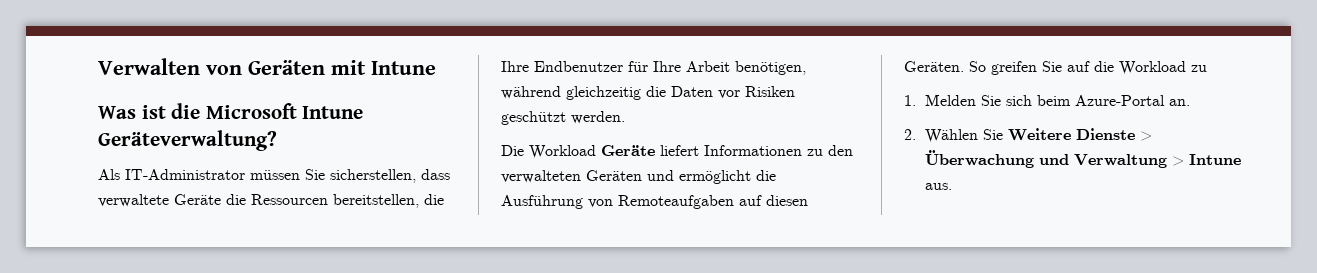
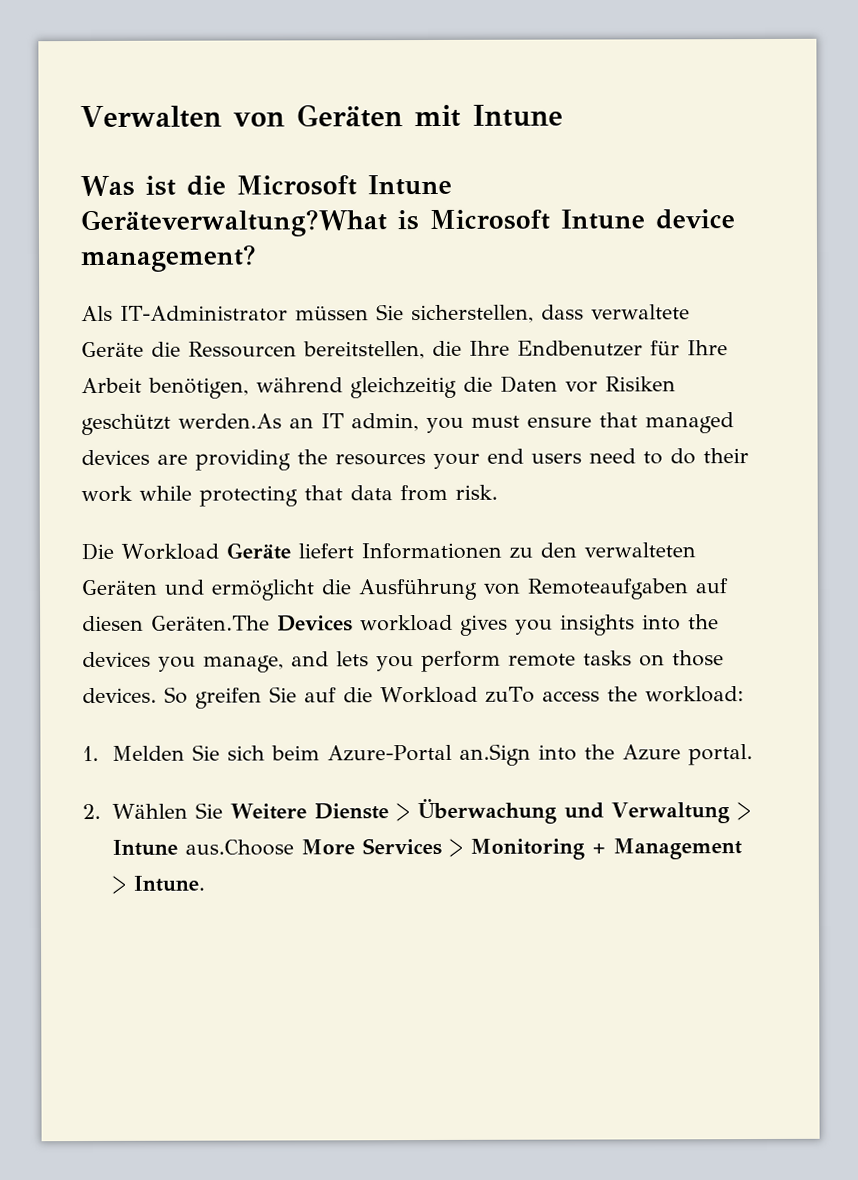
[98,130,277,151] Geräteverwaltung? -> [80,209,735,238] [80,244,257,273] Geräteverwaltung?What is Microsoft Intune device management?
[571,111,625,124] werden. -> [178,412,734,434] [81,448,749,471] [81,484,498,507] werden.As an IT admin, you must ensure that managed devices are providing the resources your end users need to do their work while protecting that data from risk.
[904,61,964,72] Geräten. -> [151,614,719,636] [82,650,724,673] [82,687,157,704] Geräten.The Devices workload gives you insights into the devices you manage, and lets you perform remote tasks on those devices.
[1191,65,1207,72] zu -> [484,686,744,703] zuTo access the workload:
[1168,99,1190,106] an. -> [458,743,753,766] an.Sign into the Azure portal.
[924,183,952,190] aus. -> [184,837,742,860] [111,875,205,894] aus.Choose More Services > Monitoring + Management > Intune.

